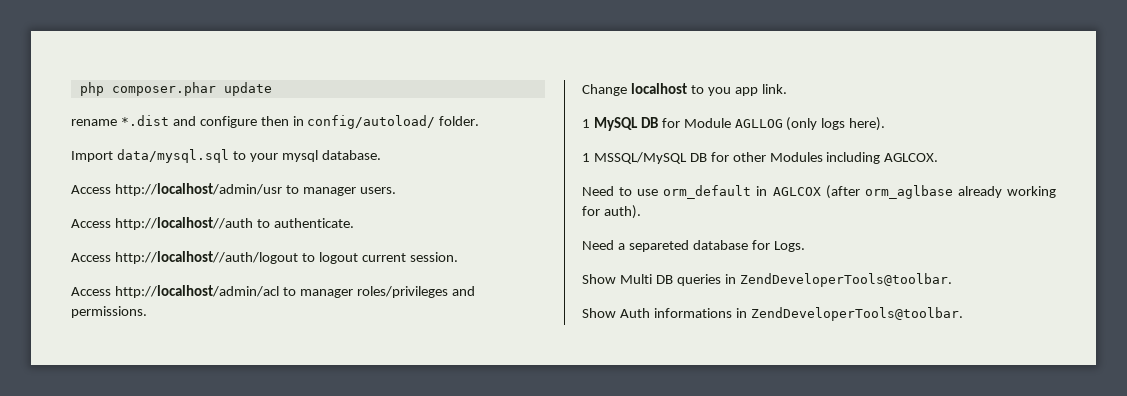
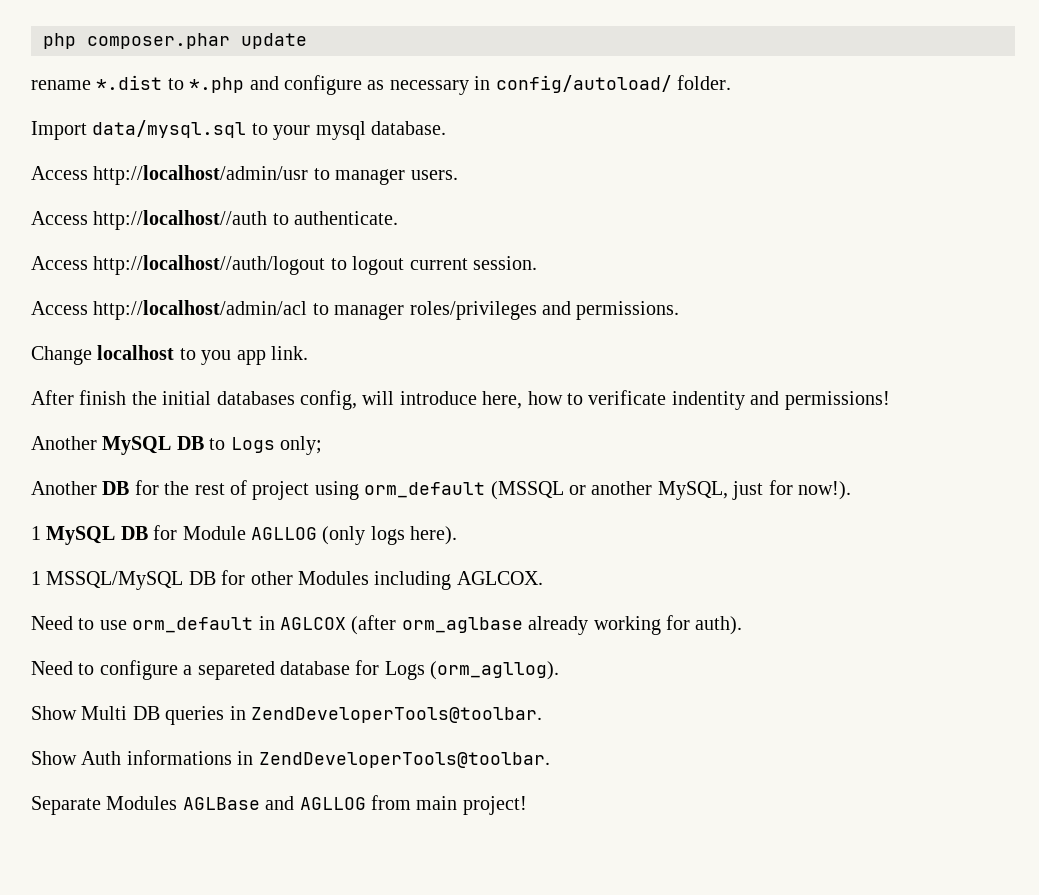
[172,116,289,128] and configure then -> [167,75,469,95] to *.php and configure as necessary
(787, 89) none -> [31,390,890,410] [31,436,322,455] [31,480,851,500] // After finish the initial databases config, will introduce here, how to verificate indentity and permissions! // Another MySQL DB to Logs only; // Another DB for the rest of project using orm_default (MSSQL or another MySQL, just for now!).
(614, 245) none -> [78,660,178,680] to configure
[773,241,805,252] Logs. -> [384,661,560,680] Logs (orm_agllog).
(963, 314) none -> [31,795,527,815] // Separate Modules AGLBase and AGLLOG from main project!

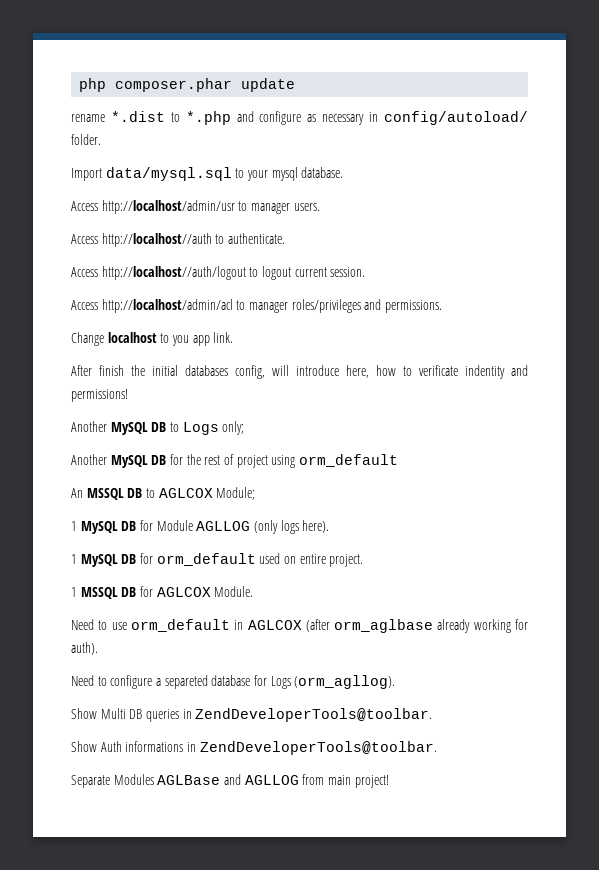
(97, 488) none -> [110,455,148,468] MySQL
[490,480,851,500] (MSSQL or another MySQL, just for now!). -> [71,487,256,500] // An MSSQL DB to AGLCOX Module;
[46,570,543,590] MSSQL/MySQL DB for other Modules including AGLCOX. -> [80,553,364,567] [71,586,254,599] MySQL DB for orm_default used on entire project. // 1 MSSQL DB for AGLCOX Module.

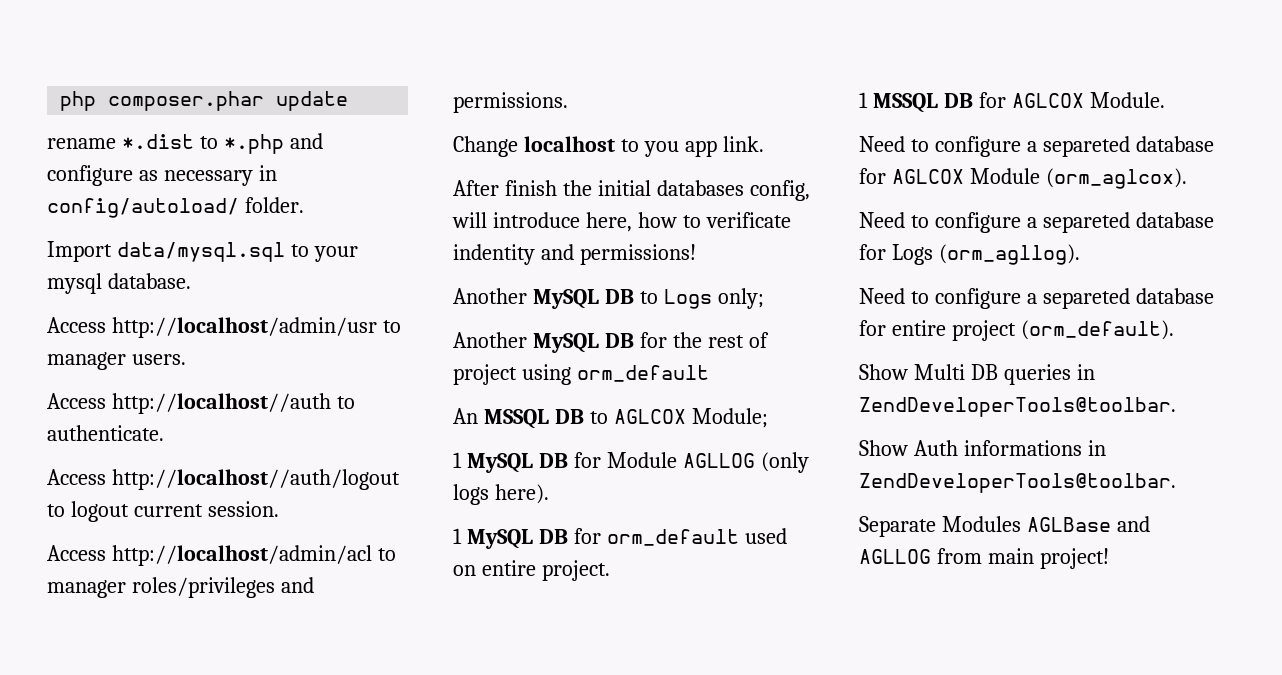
[111,619,529,633] [71,642,98,655] use orm_default in AGLCOX (after orm_aglbase already working for auth). -> [934,136,1214,157] [859,168,1187,189] configure a separeted database for AGLCOX Module (orm_aglcox).
(396, 682) none -> [859,288,1214,309] [859,320,1174,341] // Need to configure a separeted database for entire project (orm_default).

